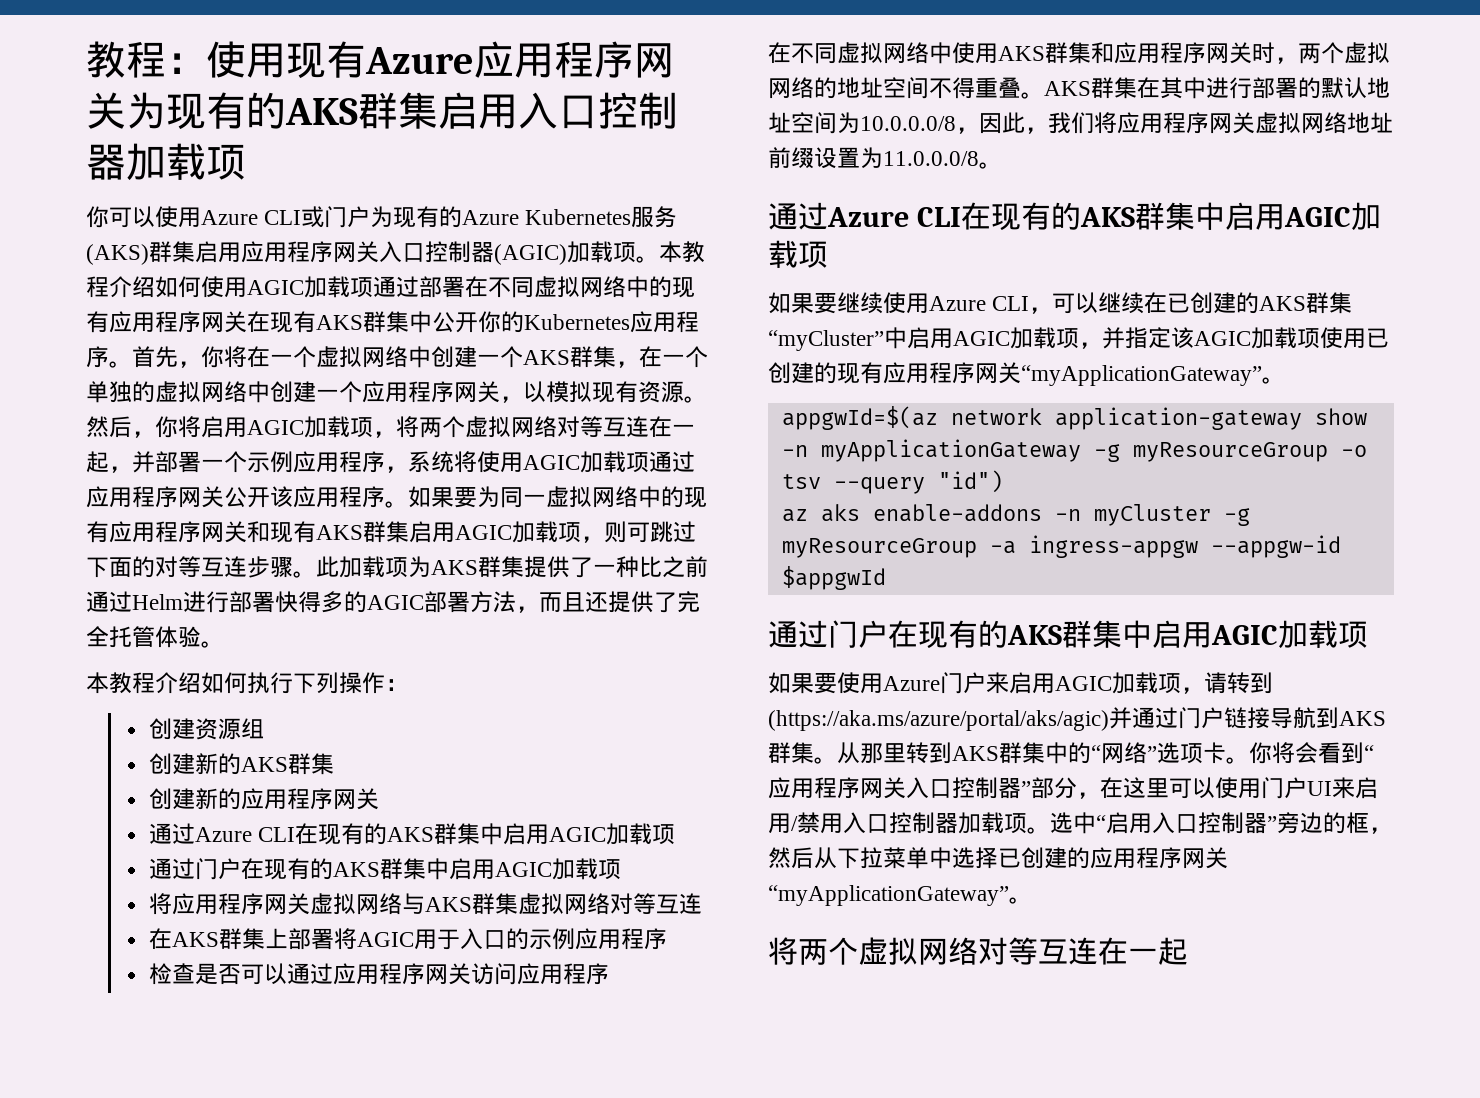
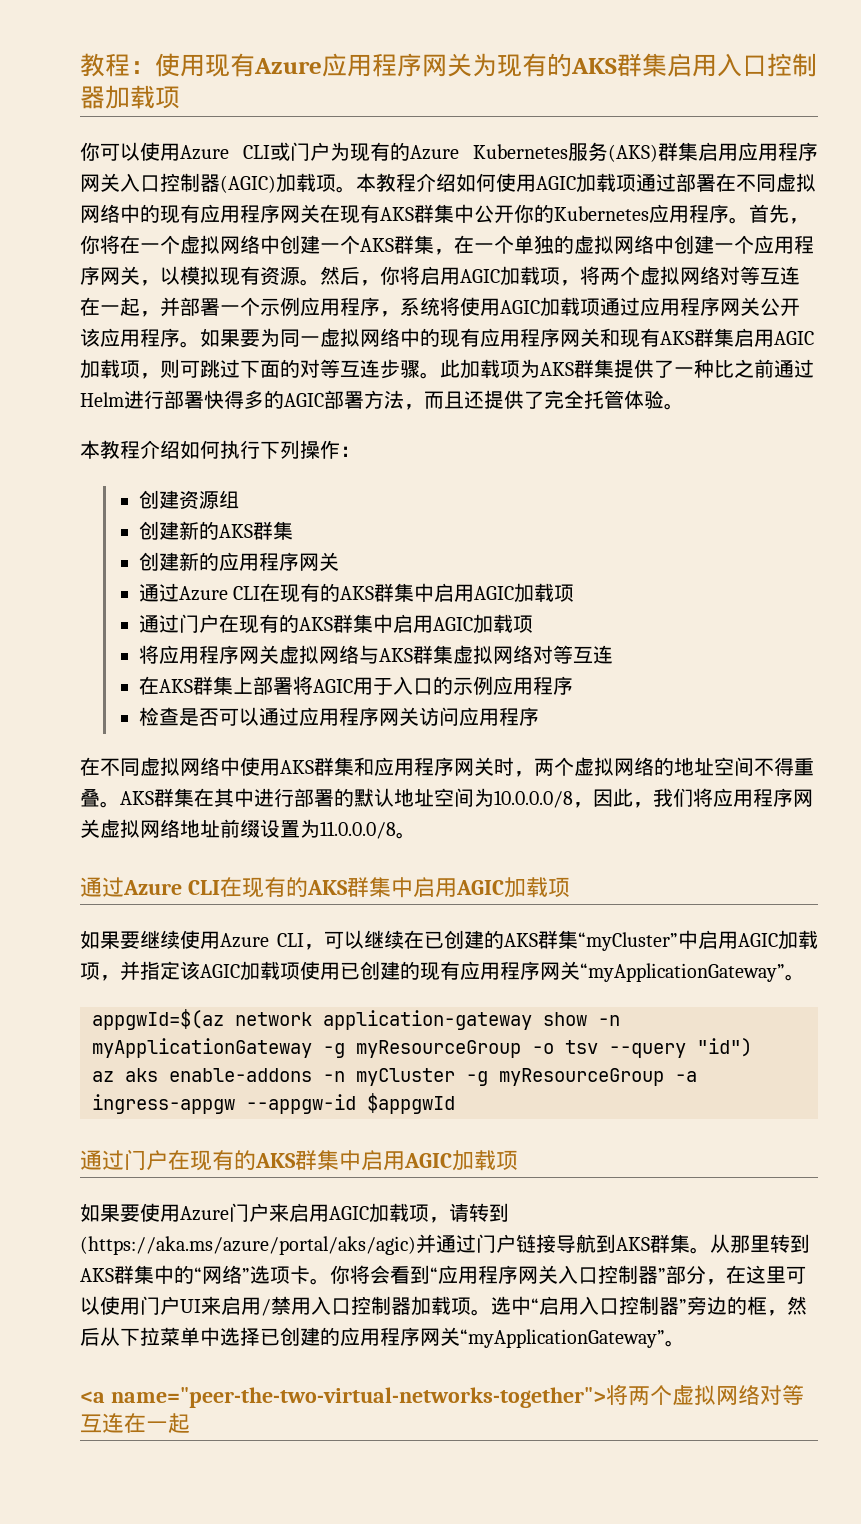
(1032, 900) none -> [80,1387,606,1408] <a name="peer-the-two-virtual-networks-together">

